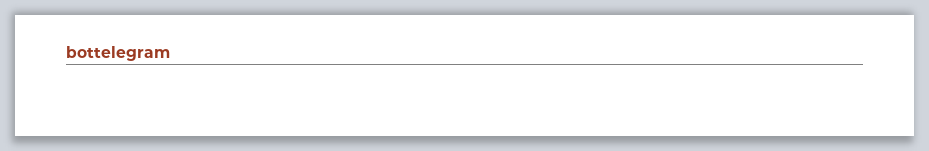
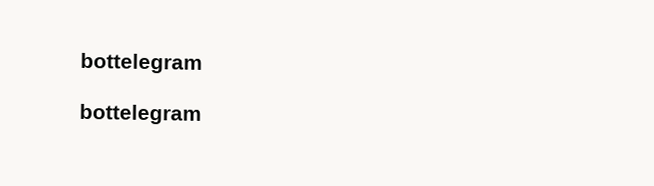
[66,46,170,61] bottelegram -> [80,52,203,74] [79,103,202,125] bottelegram // bottelegram

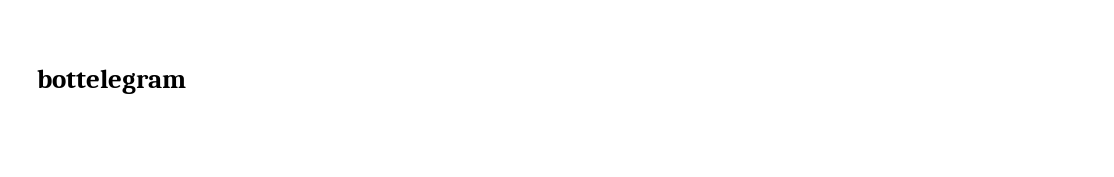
[80,52,203,74] [79,103,202,125] bottelegram // bottelegram -> [37,69,186,94] bottelegram

